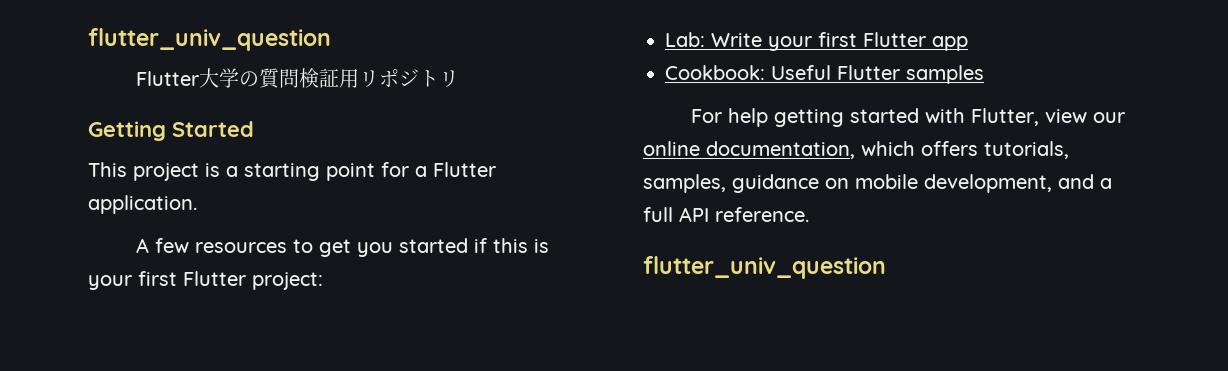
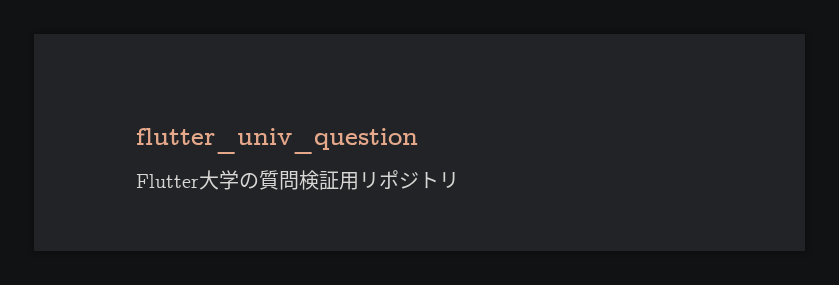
[88,121,254,141] [88,162,496,181] [88,195,197,214] [135,238,549,257] [88,271,323,290] [665,32,968,51] [665,65,984,84] [690,108,1125,127] [643,141,1069,159] [643,174,1112,193] [643,207,809,222] [643,256,886,279] // Getting Started // This project is a starting point for a Flutter application. // A few resources to get you started if this is your first Flutter project: // Lab: Write your first Flutter app // Cookbook: Useful Flutter samples // For help getting started with Flutter, view our online documentation, which offers tutorials, samples, guidance on mobile development, and a full API reference. // flutter_univ_question -> (459, 180) none

